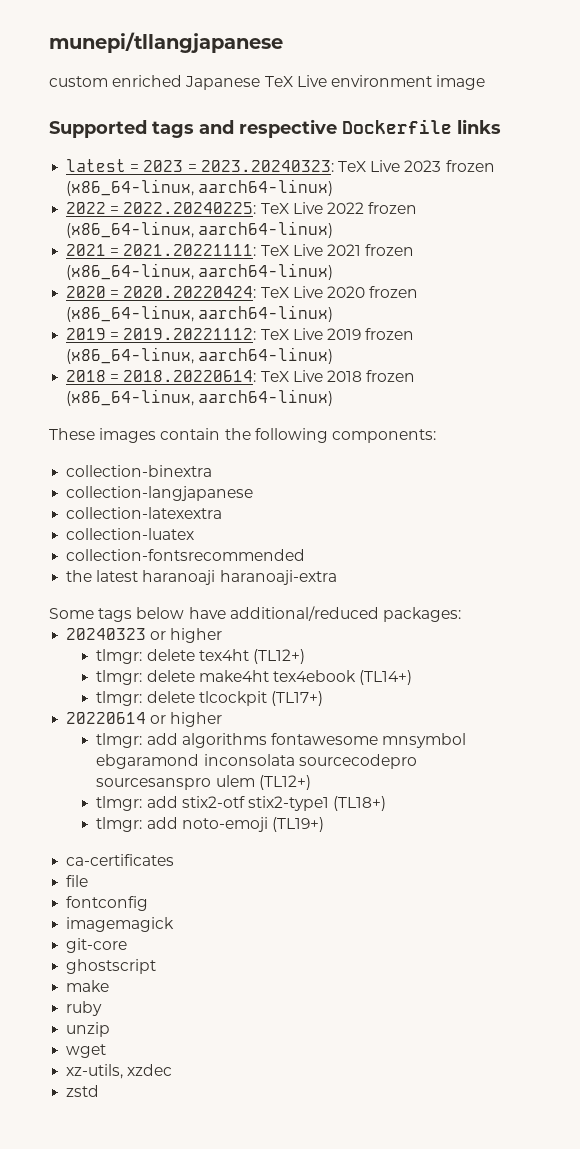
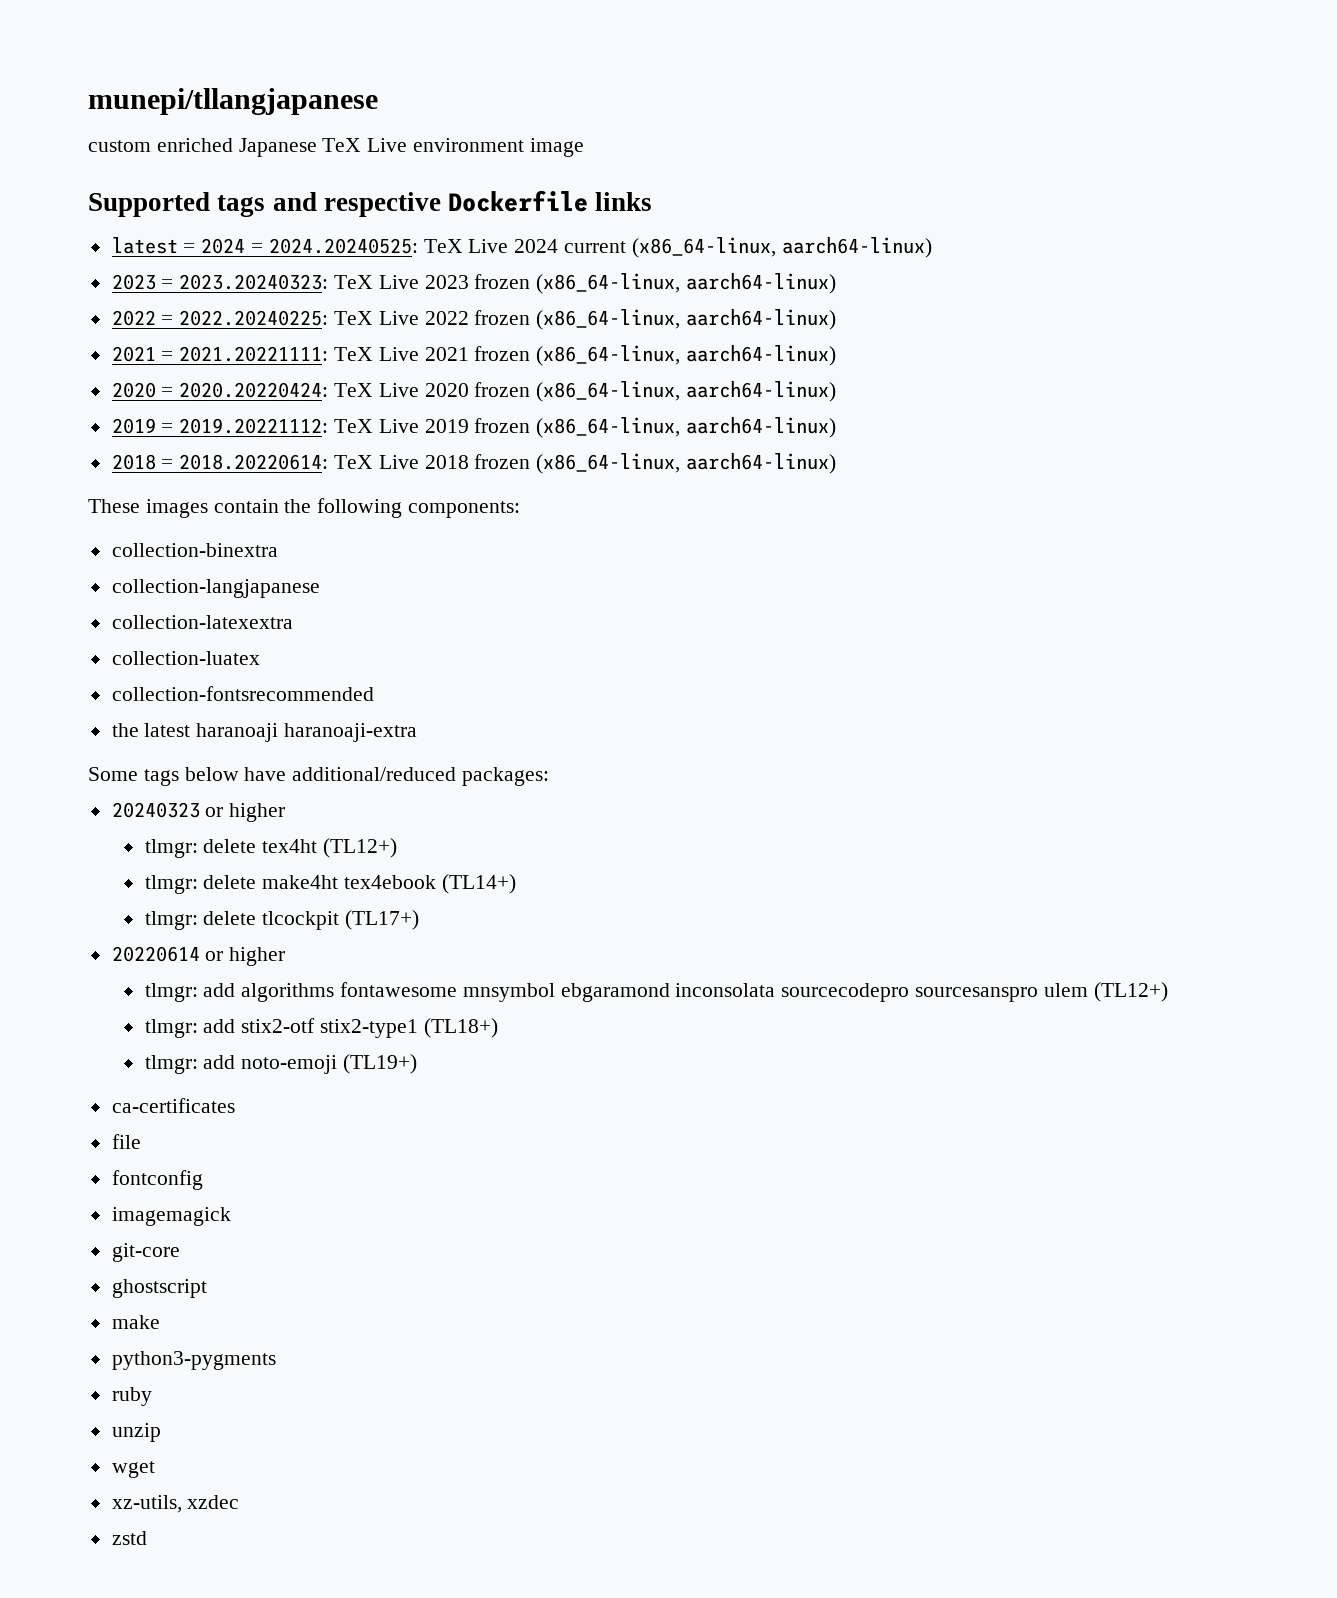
(140, 168) none -> [201,237,932,258] 2024 = 2024.20240525: TeX Live 2024 current (x86_64-linux, aarch64-linux) //
(110, 986) none -> [111,1351,276,1370] // python3-pygments

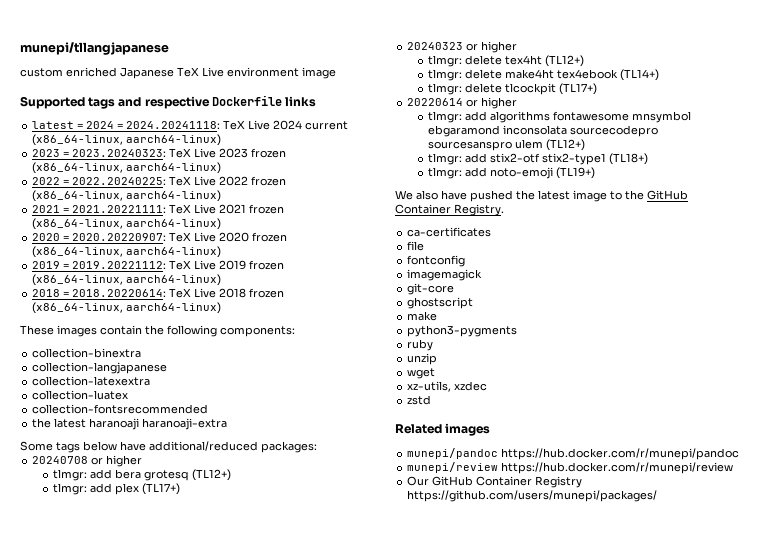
[268,238,418,254] 2024.20240525: -> [126,121,221,129] 2024.20241118:
[179,382,329,398] 2020.20220424: -> [72,233,167,241] 2020.20220907:
(550, 776) none -> [32,455,143,467] [52,469,231,481] [52,483,180,495] // 20240708 or higher // tlmgr: add bera grotesq (TL12+) // tlmgr: add plex (TL17+)
(417, 1064) none -> [395,190,688,202] [395,204,504,216] // We also have pushed the latest image to the GitHub Container Registry.
(147, 1538) none -> [395,423,491,436] [407,448,740,460] [407,462,734,474] [407,476,583,488] [407,490,658,502] // Related images // munepi/pandoc https://hub.docker.com/r/munepi/pandoc // munepi/review https://hub.docker.com/r/munepi/review // Our GitHub Container Registry https://github.com/users/munepi/packages/

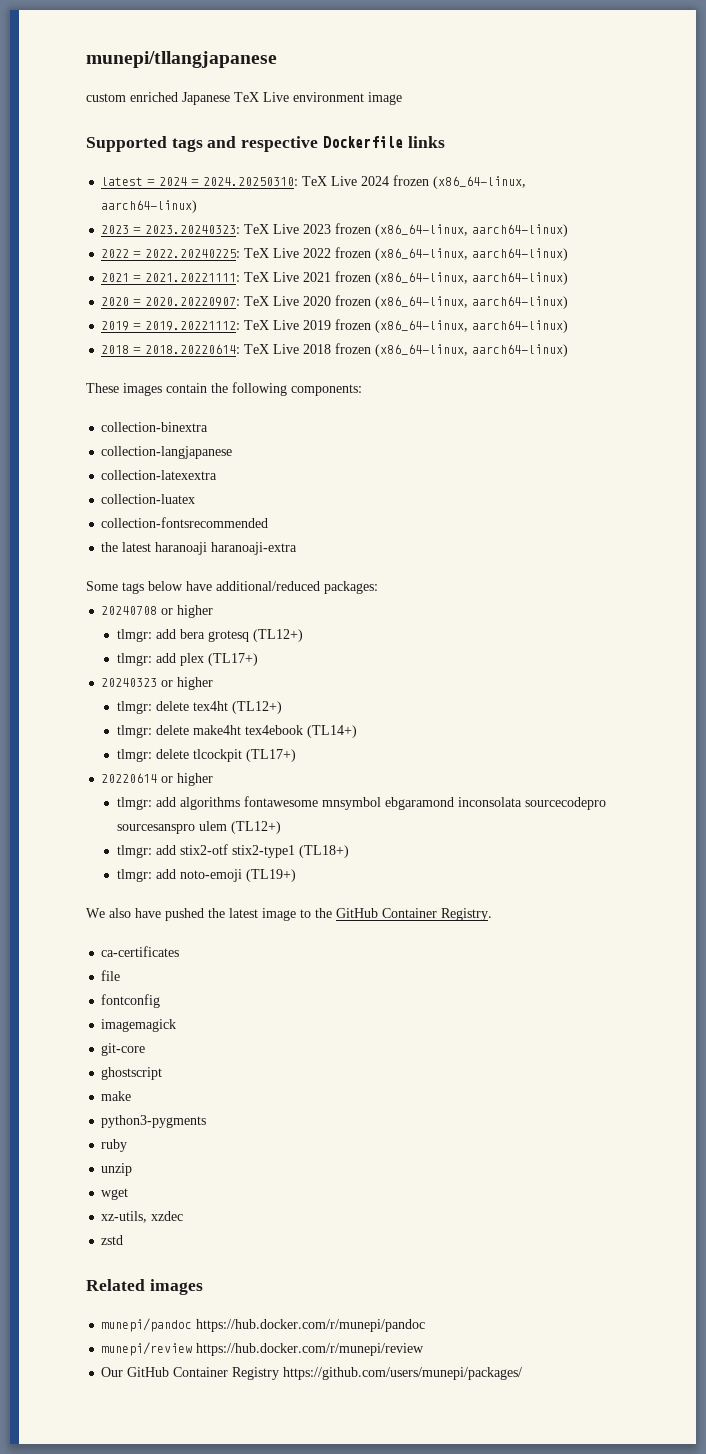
[126,121,221,129] 2024.20241118: -> [203,177,299,186] 2024.20250310:
[305,121,349,130] current -> [393,175,430,186] frozen

